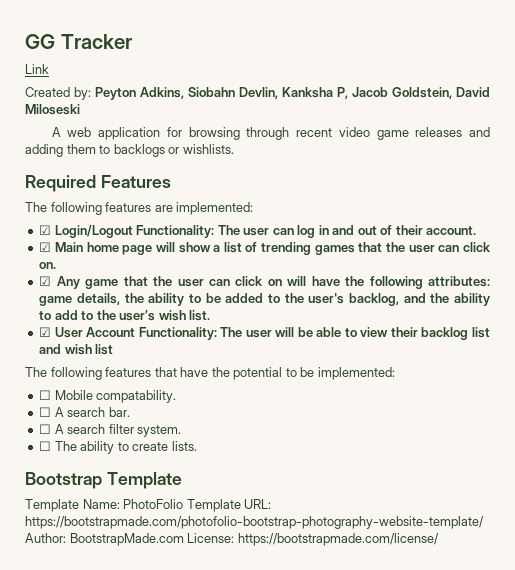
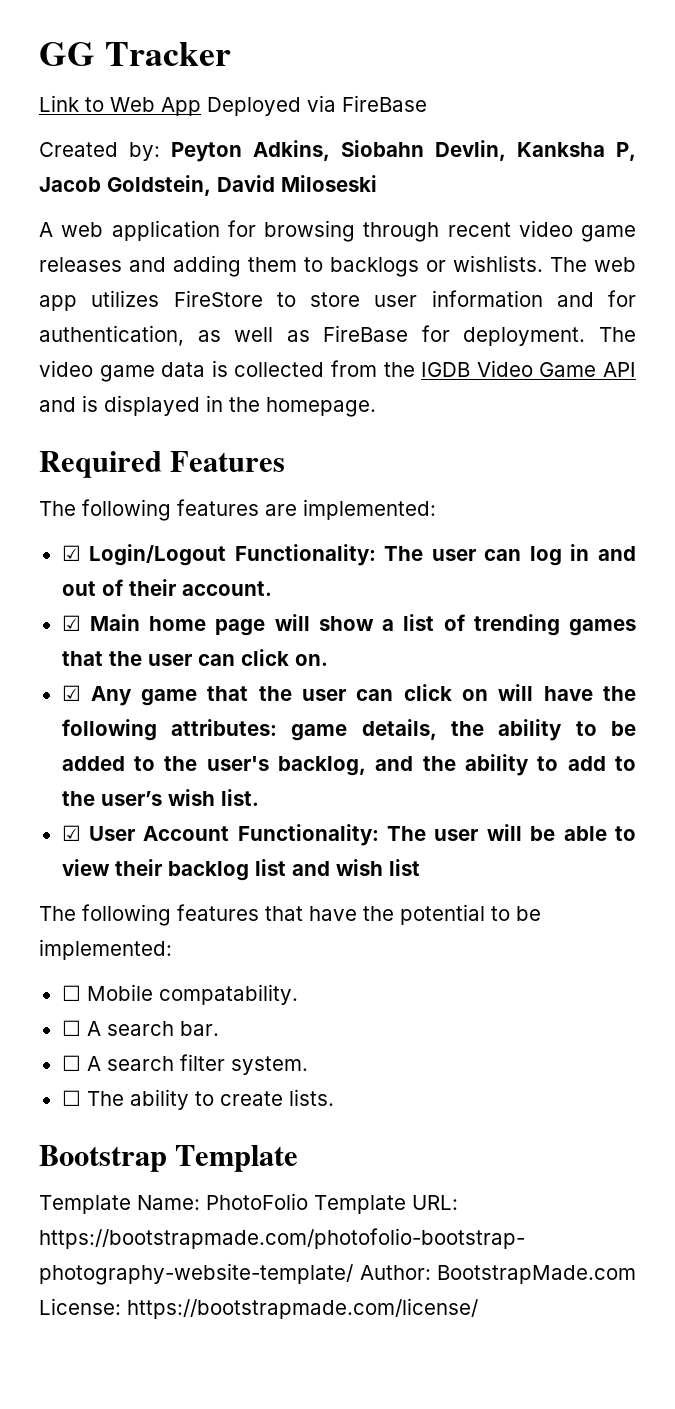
(49, 69) none -> [85,95,427,116] to Web App Deployed via FireBase
(234, 149) none -> [550,257,636,272] [39,290,636,311] [39,325,636,346] [39,360,637,382] [39,395,376,417] The web app utilizes FireStore to store user information and for authentication, as well as FireBase for deployment. The video game data is collected from the IGDB Video Game API and is displayed in the homepage.

